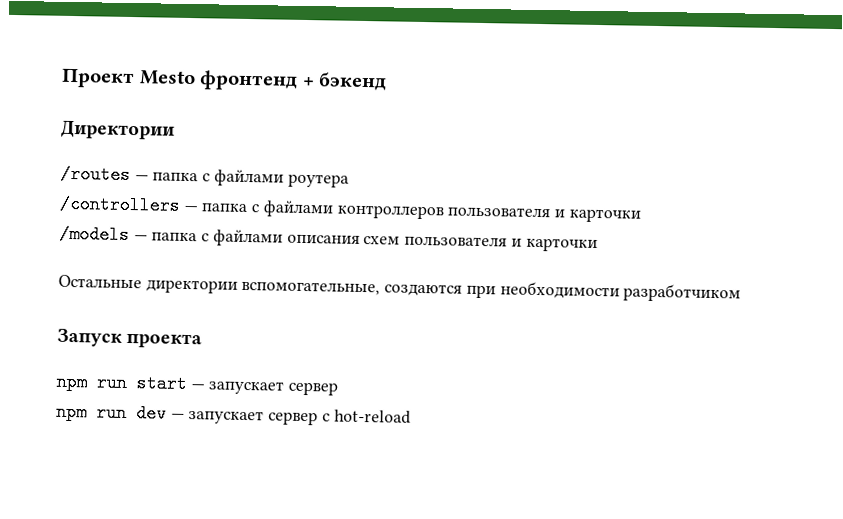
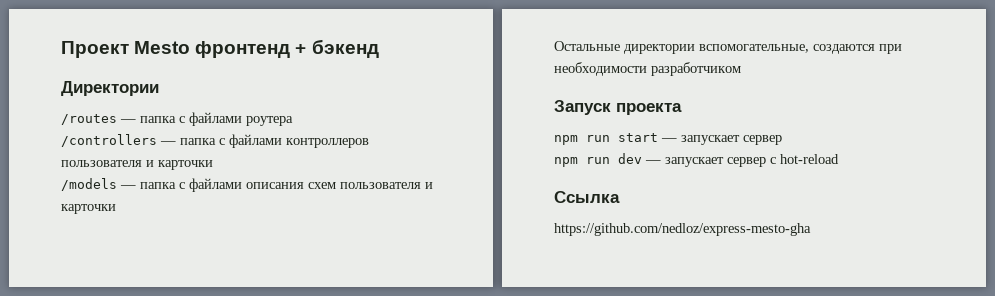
(411, 416) none -> [554,191,620,203] [554,223,811,236] // Ссылка // https://github.com/nedloz/express-mesto-gha

